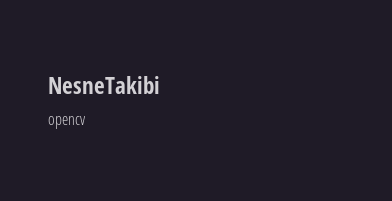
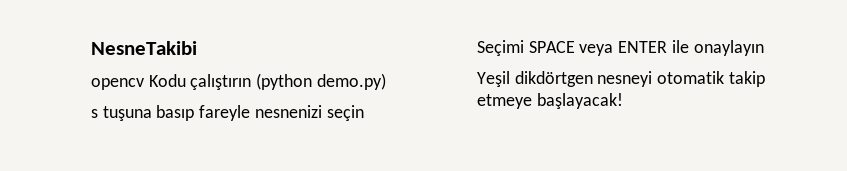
(86, 122) none -> [148,73,386,90] [91,105,364,121] [477,40,764,56] [477,71,765,87] [477,93,623,109] Kodu çalıştırın (python demo.py) // s tuşuna basıp fareyle nesnenizi seçin // Seçimi SPACE veya ENTER ile onaylayın // Yeşil dikdörtgen nesneyi otomatik takip etmeye başlayacak!

